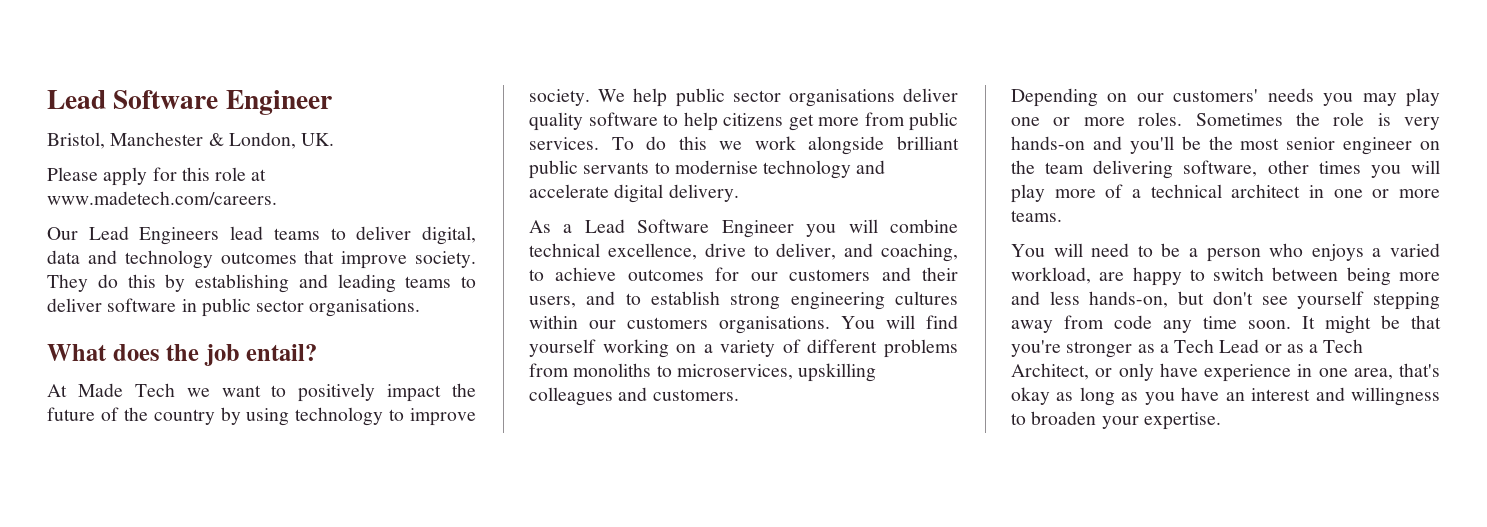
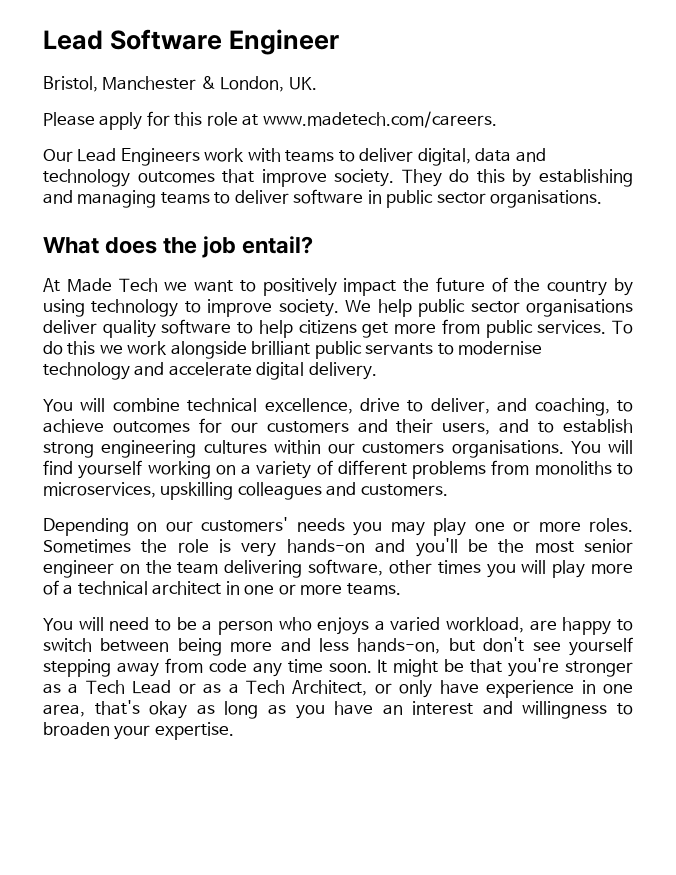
[230,226,264,240] lead -> [204,148,281,162] work with
[337,274,396,293] leading -> [77,190,157,208] managing
[529,219,837,238] As a Lead Software Engineer you -> [43,399,73,412] You

